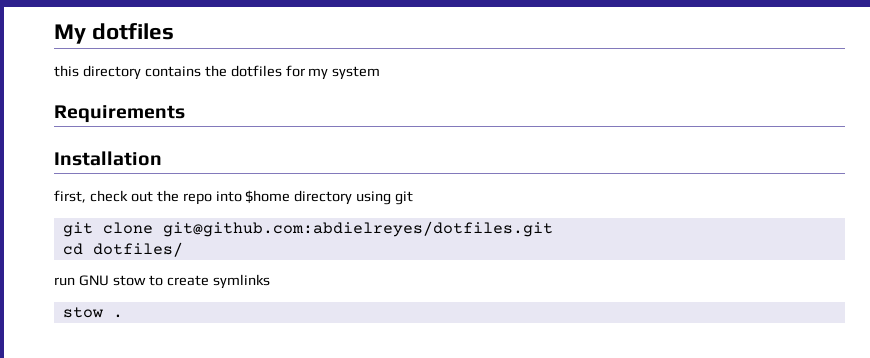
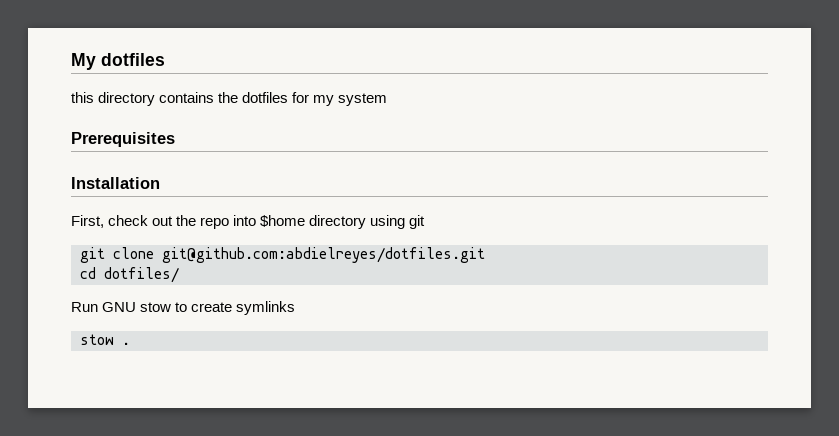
[54,105,185,123] Requirements -> [71,132,175,147] Prerequisites
[54,190,86,203] first, -> [71,215,104,228] First,
[54,277,75,286] run -> [71,302,98,312] Run

